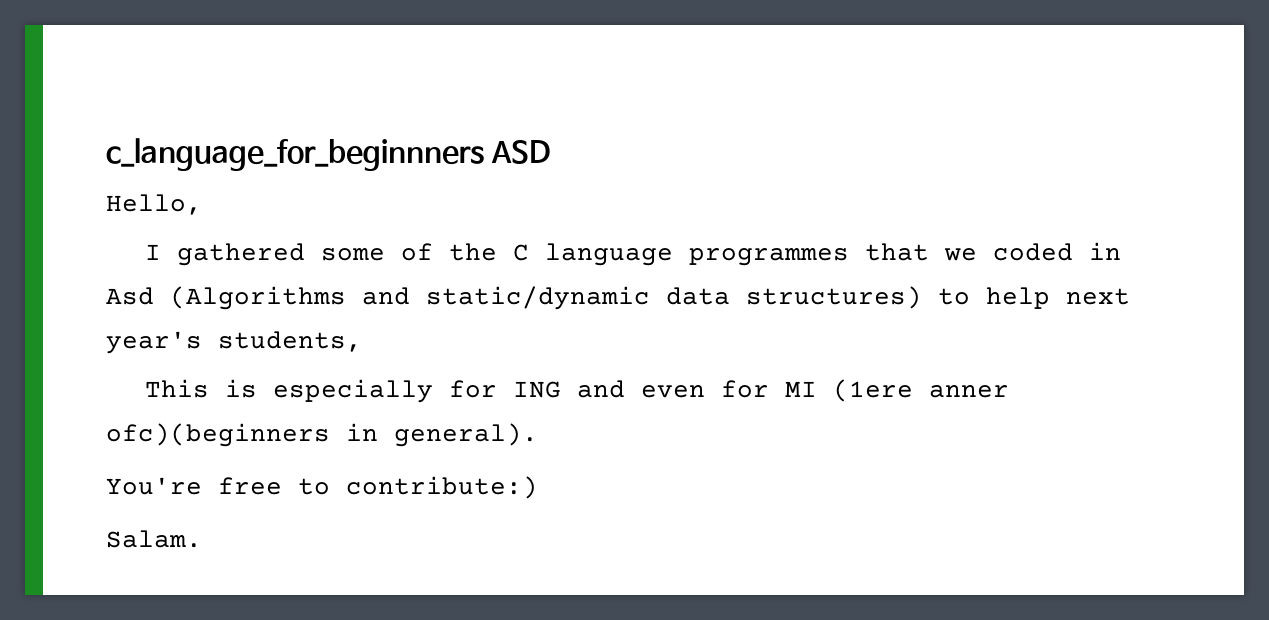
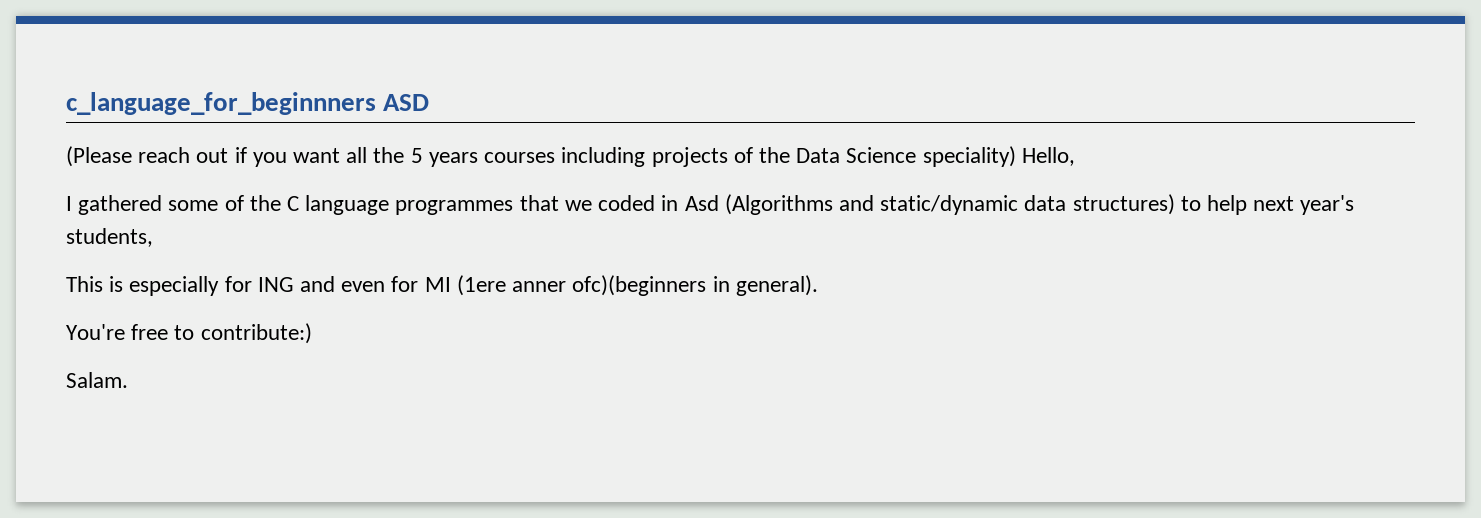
(551, 152) none -> [66,146,1016,167] (Please reach out if you want all the 5 years courses including projects of the Data Science speciality)

